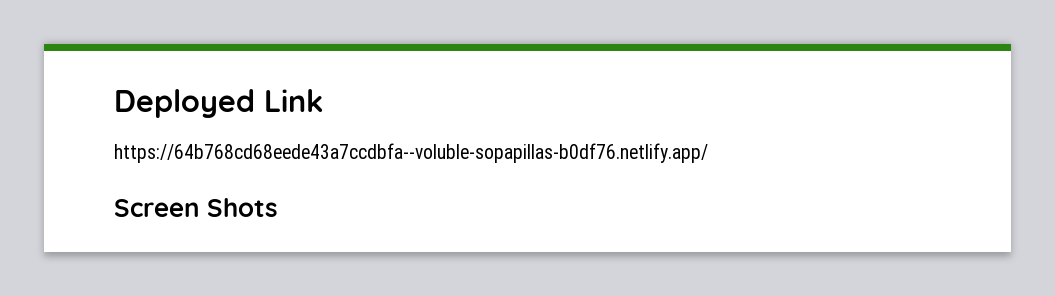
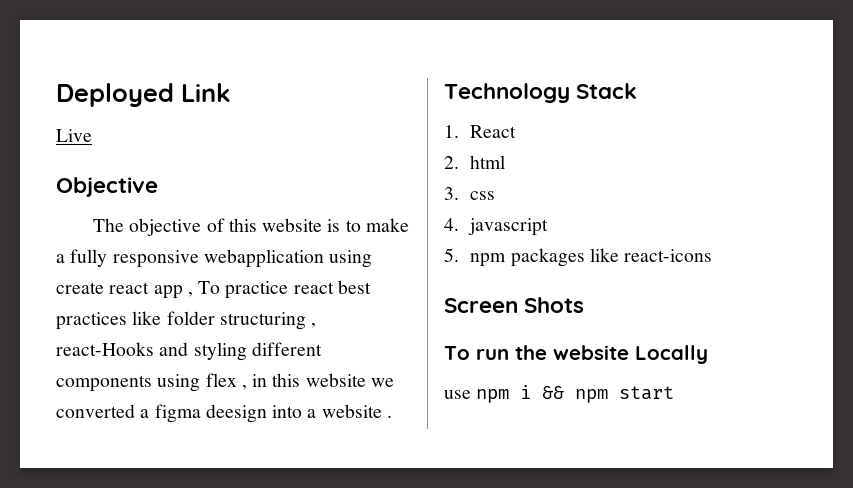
[114,143,708,163] [114,198,279,217] https://64b768cd68eede43a7ccdbfa--voluble-sopapillas-b0df76.netlify.app/ // Screen Shots -> [56,129,92,142] [56,177,158,197] [93,218,409,236] [56,249,373,268] [56,280,371,299] [56,311,317,330] [56,342,322,361] [56,373,394,392] [56,404,392,423] [444,83,638,103] [444,125,517,138] [444,155,506,169] [444,187,496,200] [444,218,549,236] [444,248,713,267] [444,297,585,313] [444,345,708,364] [444,385,675,403] Live // Objective // The objective of this website is to make a fully responsive webapplication using create react app , To practice react best practices like folder structuring , react-Hooks and styling different components using flex , in this website we converted a figma deesign into a website . // Technology Stack // 1. React // 2. html // 3. css // 4. javascript // 5. npm packages like react-icons // Screen Shots // To run the website Locally // use npm i && npm start

